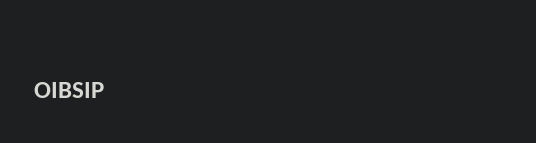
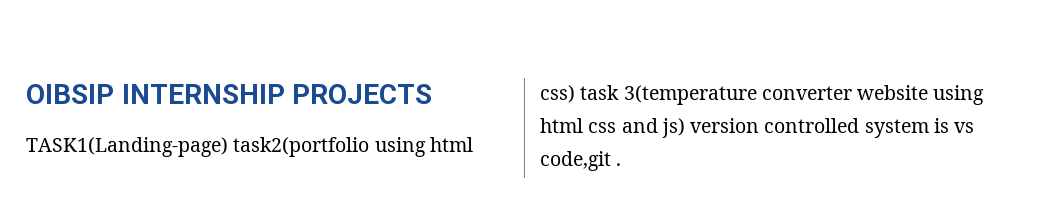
(104, 90) none -> [121,84,433,104] [26,137,473,157] [540,85,985,105] [540,118,975,138] [540,151,622,171] INTERNSHIP PROJECTS // TASK1(Landing-page) task2(portfolio using html css) task 3(temperature converter website using html css and js) version controlled system is vs code,git .

